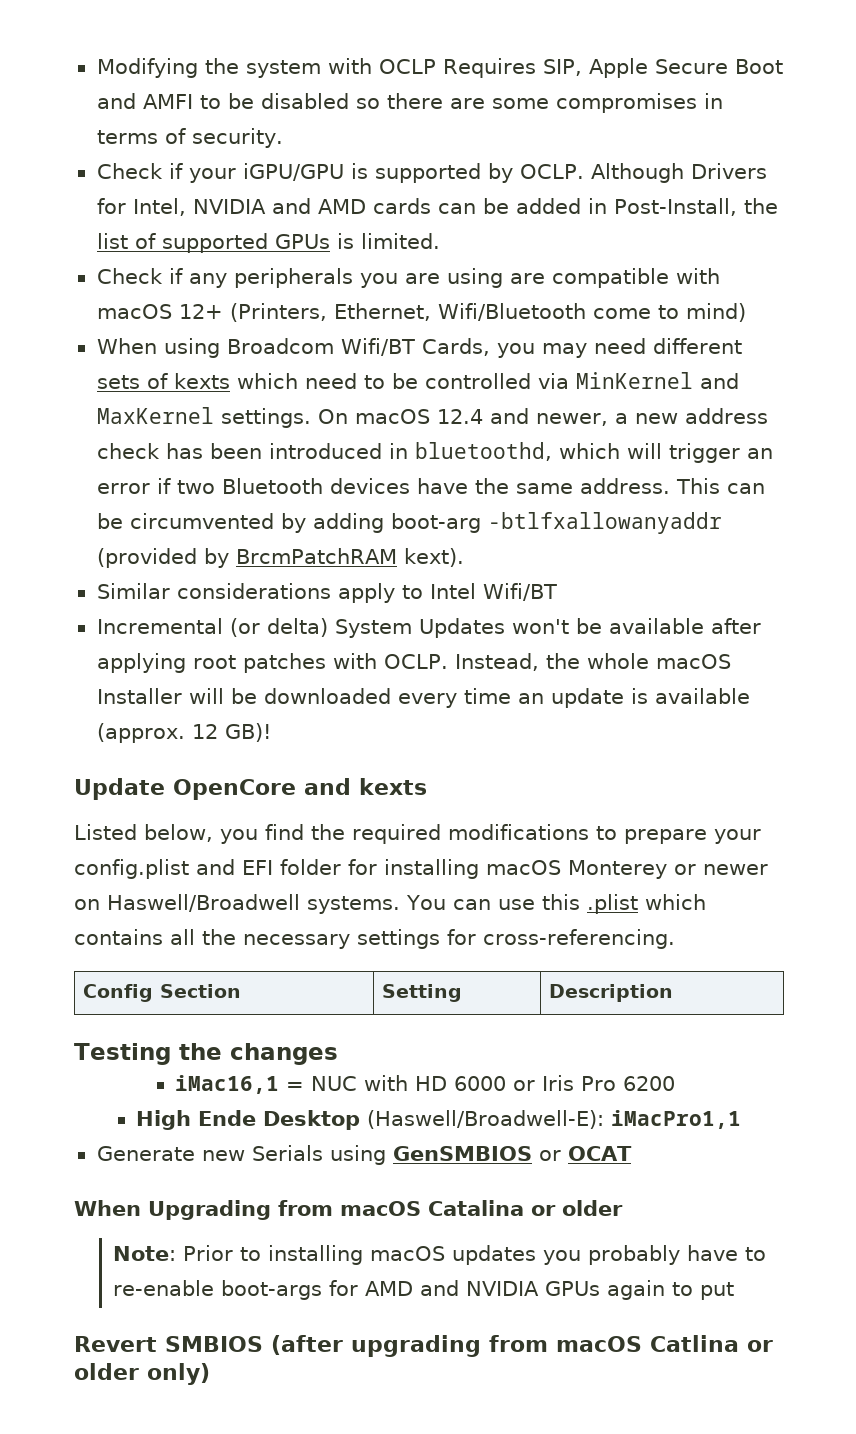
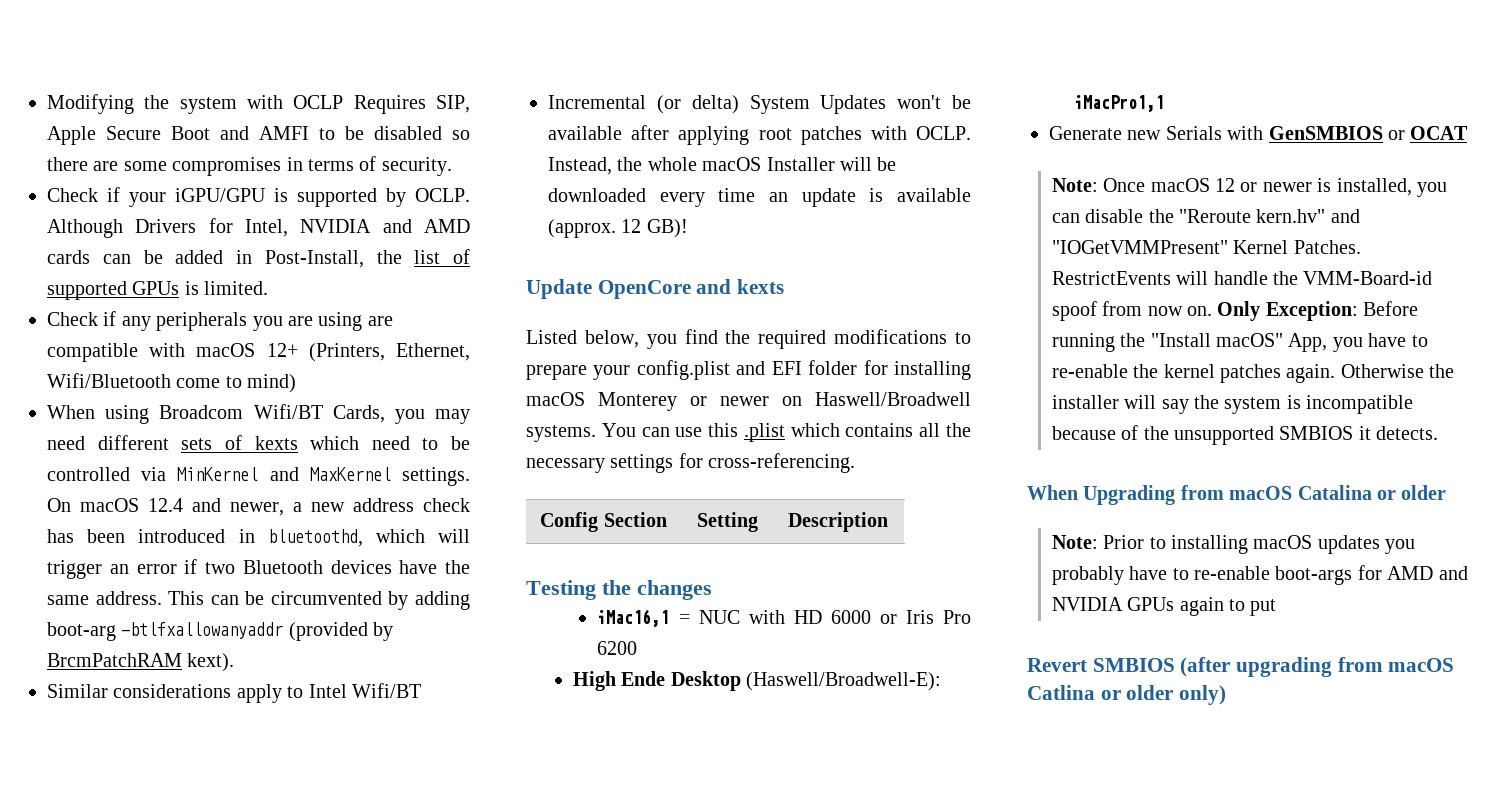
[329,1145,386,1165] using -> [1227,126,1264,140] with
(632, 1153) none -> [1051,178,1447,197] [1051,209,1360,223] [1051,240,1361,254] [1051,271,1433,285] [1051,301,1419,321] [1051,333,1428,352] [1051,364,1455,383] [1051,395,1414,414] [1051,425,1439,445] // Note: Once macOS 12 or newer is installed, you can disable the "Reroute kern.hv" and "IOGetVMMPresent" Kernel Patches. RestrictEvents will handle the VMM-Board-id spoof from now on. Only Exception: Before running the "Install macOS" App, you have to re-enable the kernel patches again. Otherwise the installer will say the system is incompatible because of the unsupported SMBIOS it detects.

